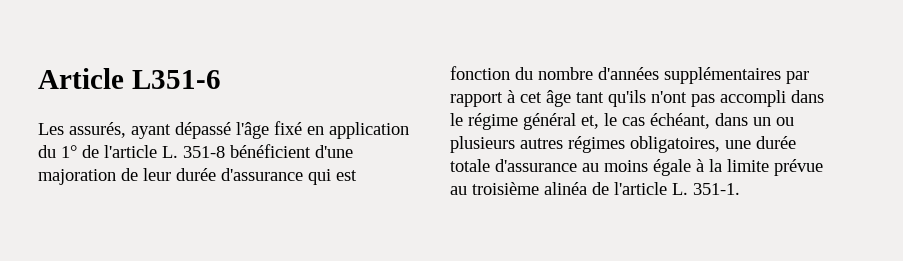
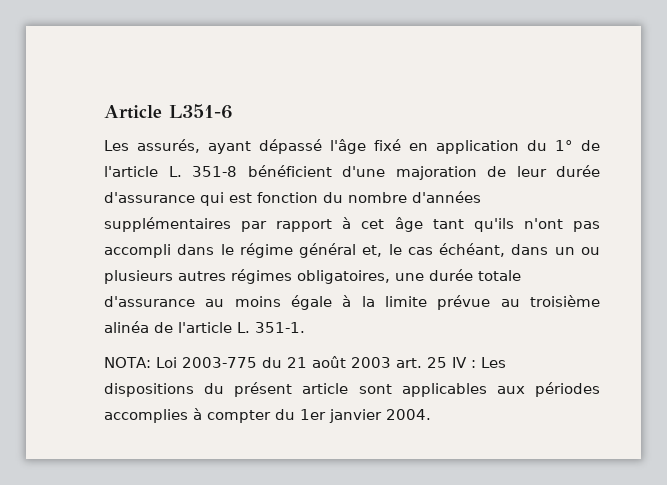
(740, 189) none -> [104,356,506,368] [104,382,600,397] [104,408,431,423] // NOTA: Loi 2003-775 du 21 août 2003 art. 25 IV : Les dispositions du présent article sont applicables aux périodes accomplies à compter du 1er janvier 2004.

